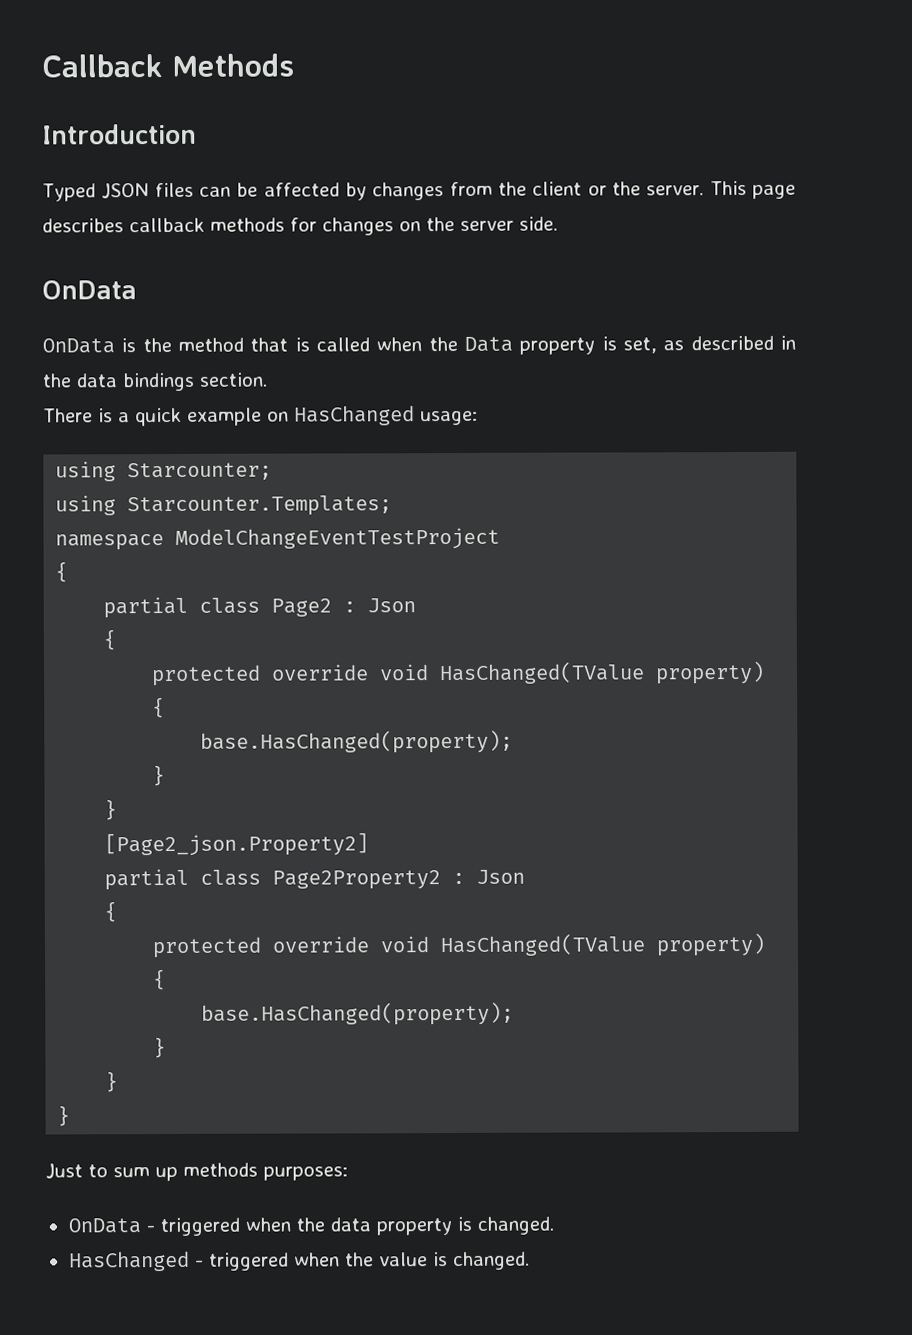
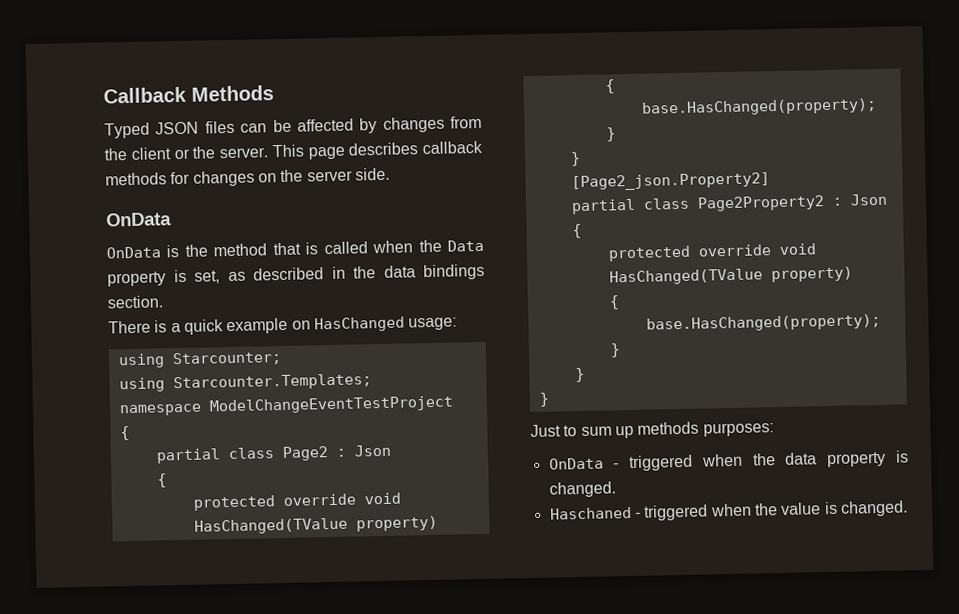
[42,123,197,145] // Introduction -> (274, 93) none
[68,1250,190,1272] HasChanged -> [549,506,632,520] Haschaned

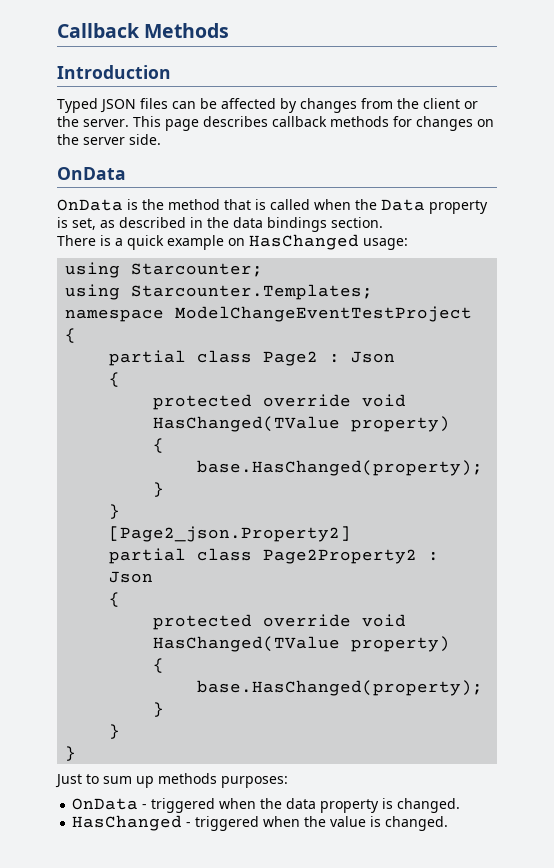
(274, 93) none -> [57,65,171,79] // Introduction
[549,506,632,520] Haschaned -> [72,815,183,831] HasChanged

